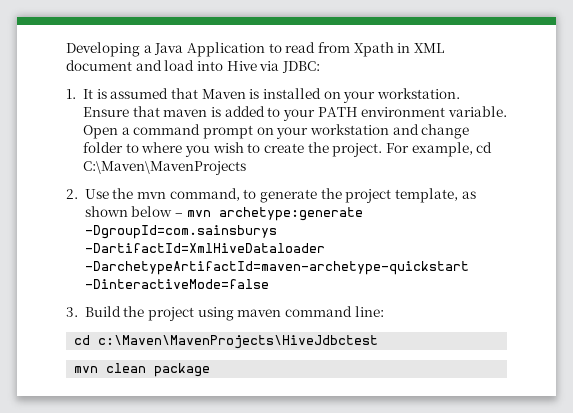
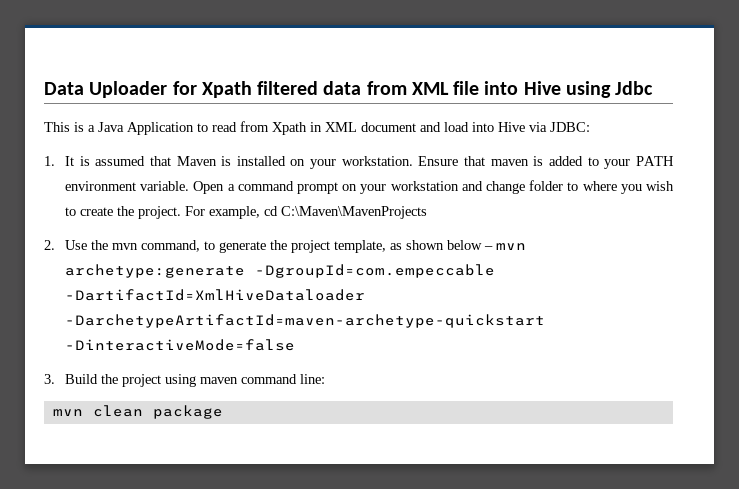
[66,42,140,57] Developing -> [44,81,654,98] [44,122,84,132] Data Uploader for Xpath filtered data from XML file into Hive using Jdbc // This is
[84,225,277,239] -DgroupId=com.sainsburys -> [254,264,495,278] -DgroupId=com.empeccable
[74,335,379,349] // cd c:\Maven\MavenProjects\HiveJdbctest -> (325, 379) none

